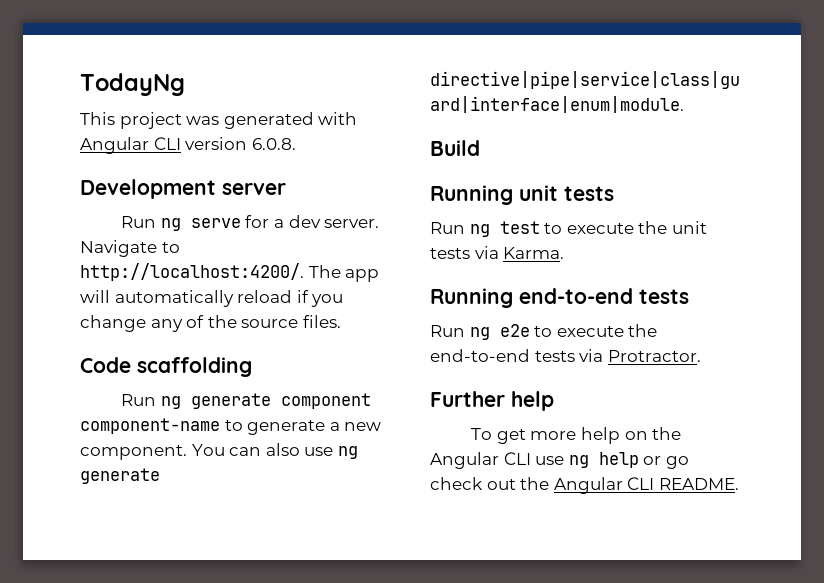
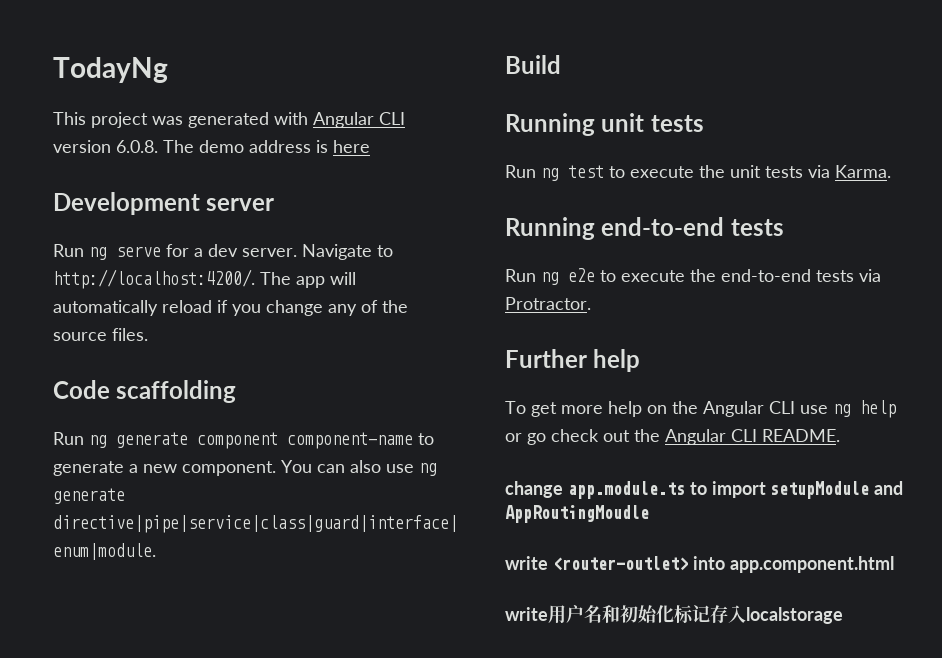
(296, 144) none -> [163,140,370,153] The demo address is here
(739, 484) none -> [505,481,904,499] [505,505,649,523] [505,556,894,573] [505,605,843,624] // change app.module.ts to import setupModule and AppRoutingMoudle // write <router-outlet> into app.component.html // write用户名和初始化标记存入localstorage

